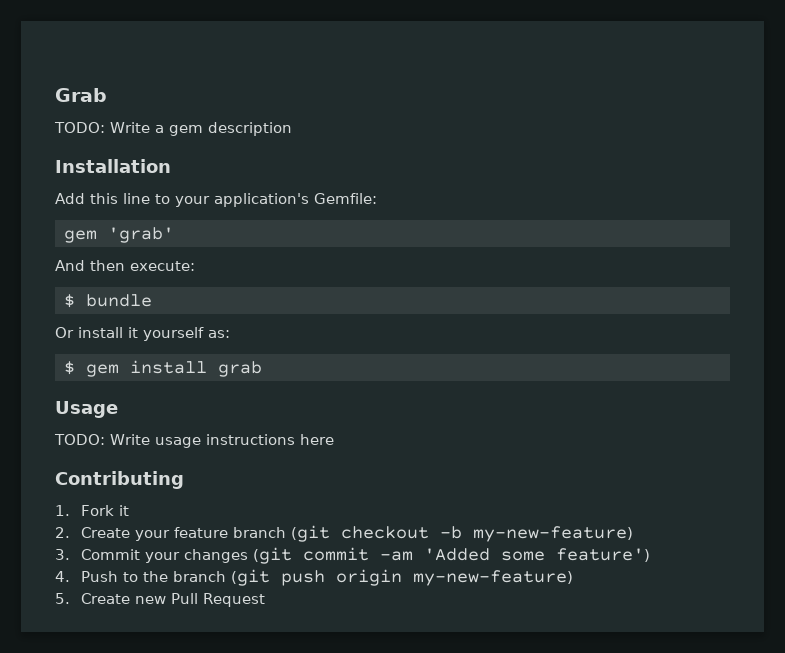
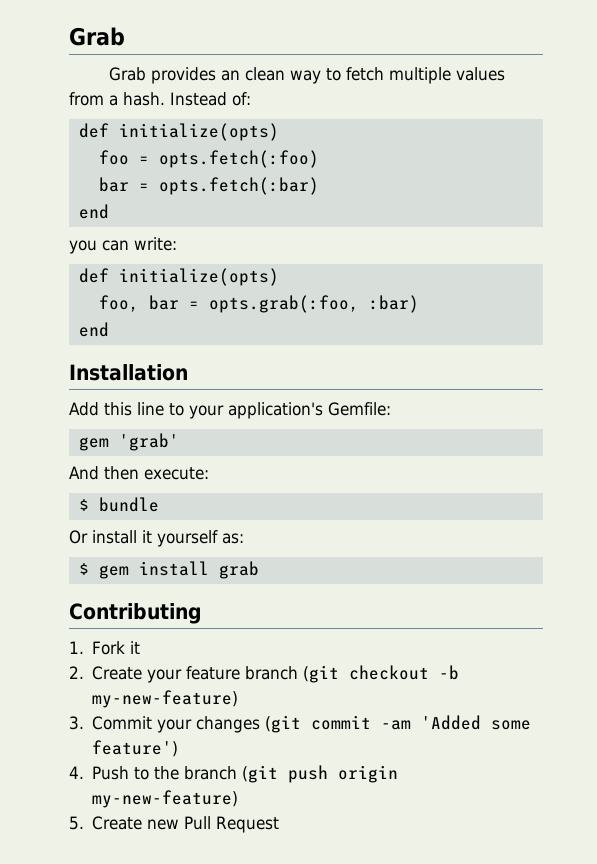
[54,122,292,136] TODO: Write a gem description -> [108,67,505,84] [69,92,251,106] [78,123,279,141] [98,150,319,168] [98,177,319,195] [78,204,109,219] [69,237,177,254] [78,268,279,286] [98,295,419,313] [78,322,109,337] Grab provides an clean way to fetch multiple values from a hash. Instead of: // def initialize(opts) // foo = opts.fetch(:foo) // bar = opts.fetch(:bar) // end // you can write: // def initialize(opts) // foo, bar = opts.grab(:foo, :bar) // end
[55,401,118,418] [54,434,334,448] // Usage // TODO: Write usage instructions here -> (259, 570) none

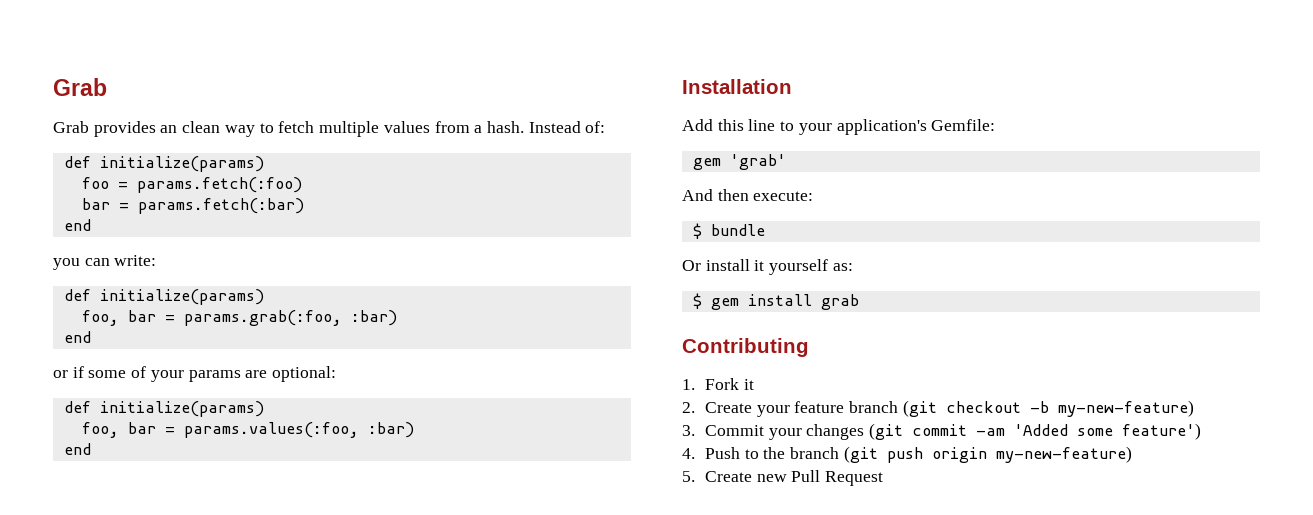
[118,123,279,141] initialize(opts) -> [99,156,264,172] initialize(params)
[158,150,319,168] [98,177,319,195] opts.fetch(:foo) // bar = opts.fetch(:bar) -> [136,177,302,193] [81,198,304,214] params.fetch(:foo) // bar = params.fetch(:bar)
[118,268,279,286] [98,295,359,313] initialize(opts) // foo, bar = opts.grab(:foo, -> [99,289,264,305] [81,310,397,326] [63,331,91,343] [53,366,337,382] [63,401,264,417] [81,422,359,438] initialize(params) // foo, bar = params.grab(:foo, :bar) // end // or if some of your params are optional: // def initialize(params) // foo, bar = params.values(:foo,

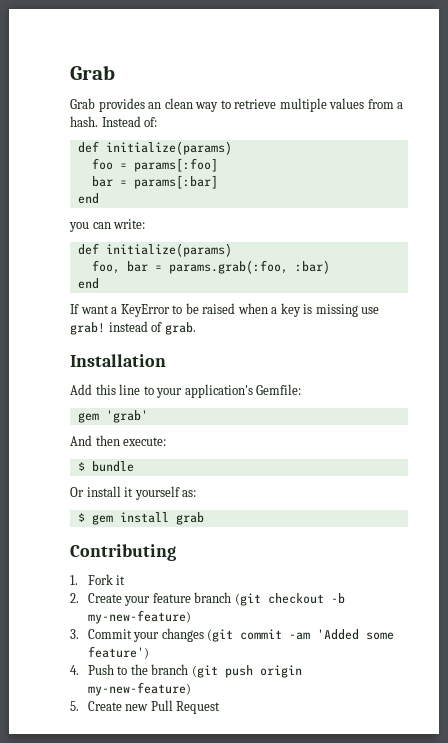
[278,121,315,133] fetch -> [234,99,277,109] retrieve
[136,177,302,193] [81,198,304,214] params.fetch(:foo) // bar = params.fetch(:bar) -> [133,158,218,172] [91,175,218,189] params[:foo] // bar = params[:bar]
[53,366,337,382] [63,401,264,417] [81,422,414,438] [63,443,91,455] or if some of your params are optional: // def initialize(params) // foo, bar = params.values(:foo, :bar) // end -> [70,303,380,317] [70,321,196,335] If want a KeyError to be raised when a key is missing use grab! instead of grab.

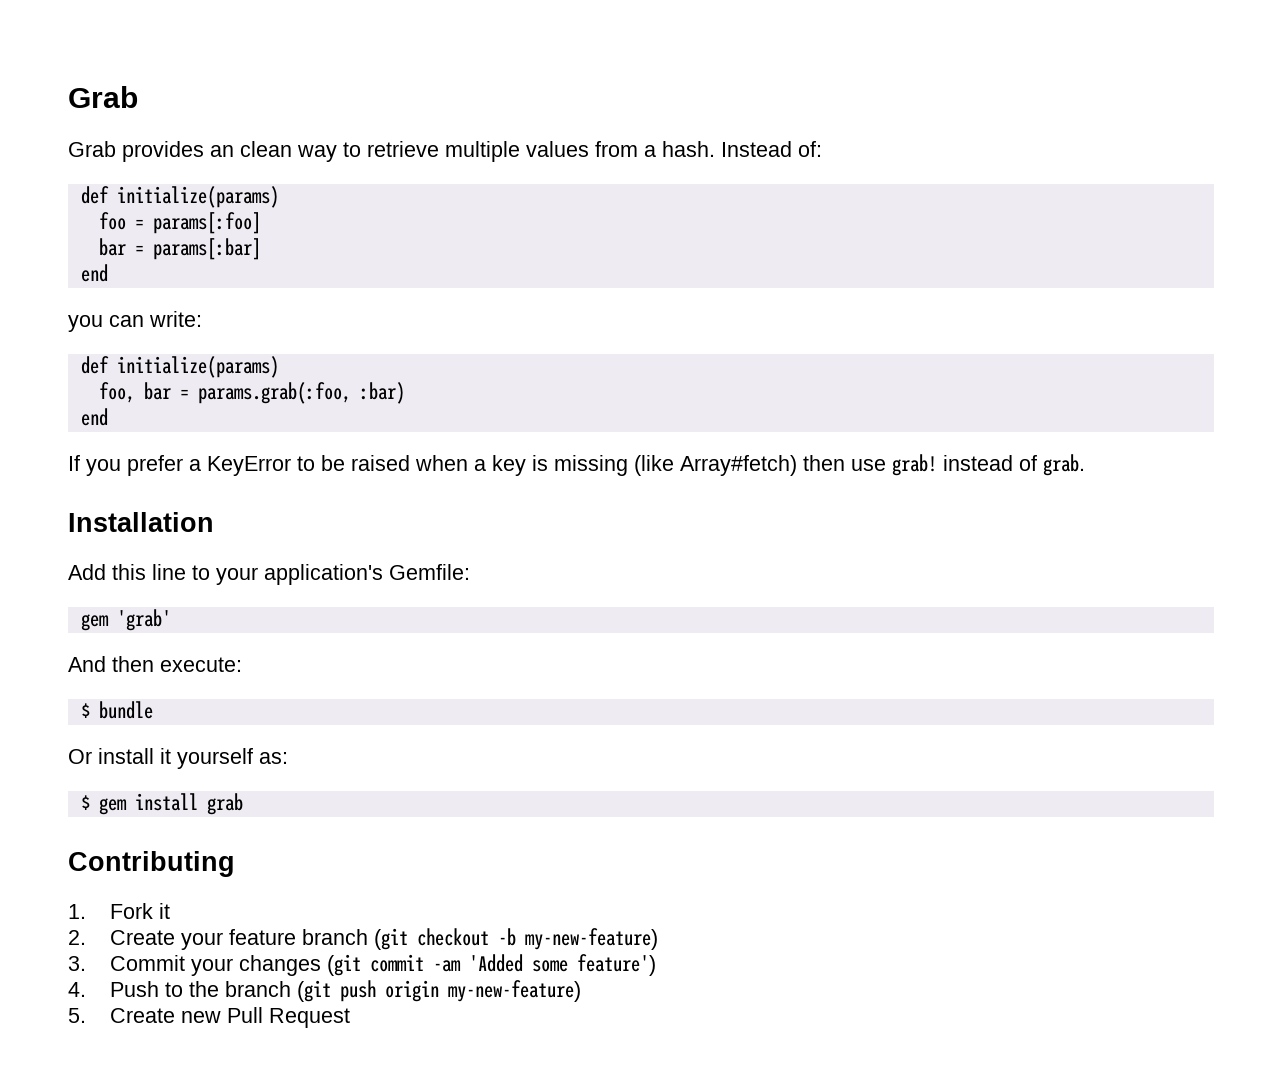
[80,305,109,314] want -> [86,455,183,476] you prefer
(358, 310) none -> [634,455,845,476] (like Array#fetch) then

